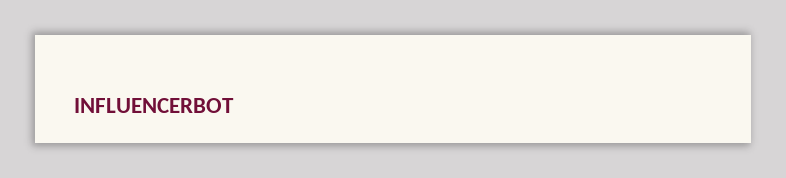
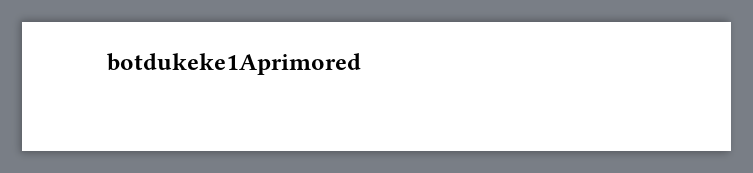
[74,98,234,113] INFLUENCERBOT -> [107,53,361,75] botdukeke1Aprimored

